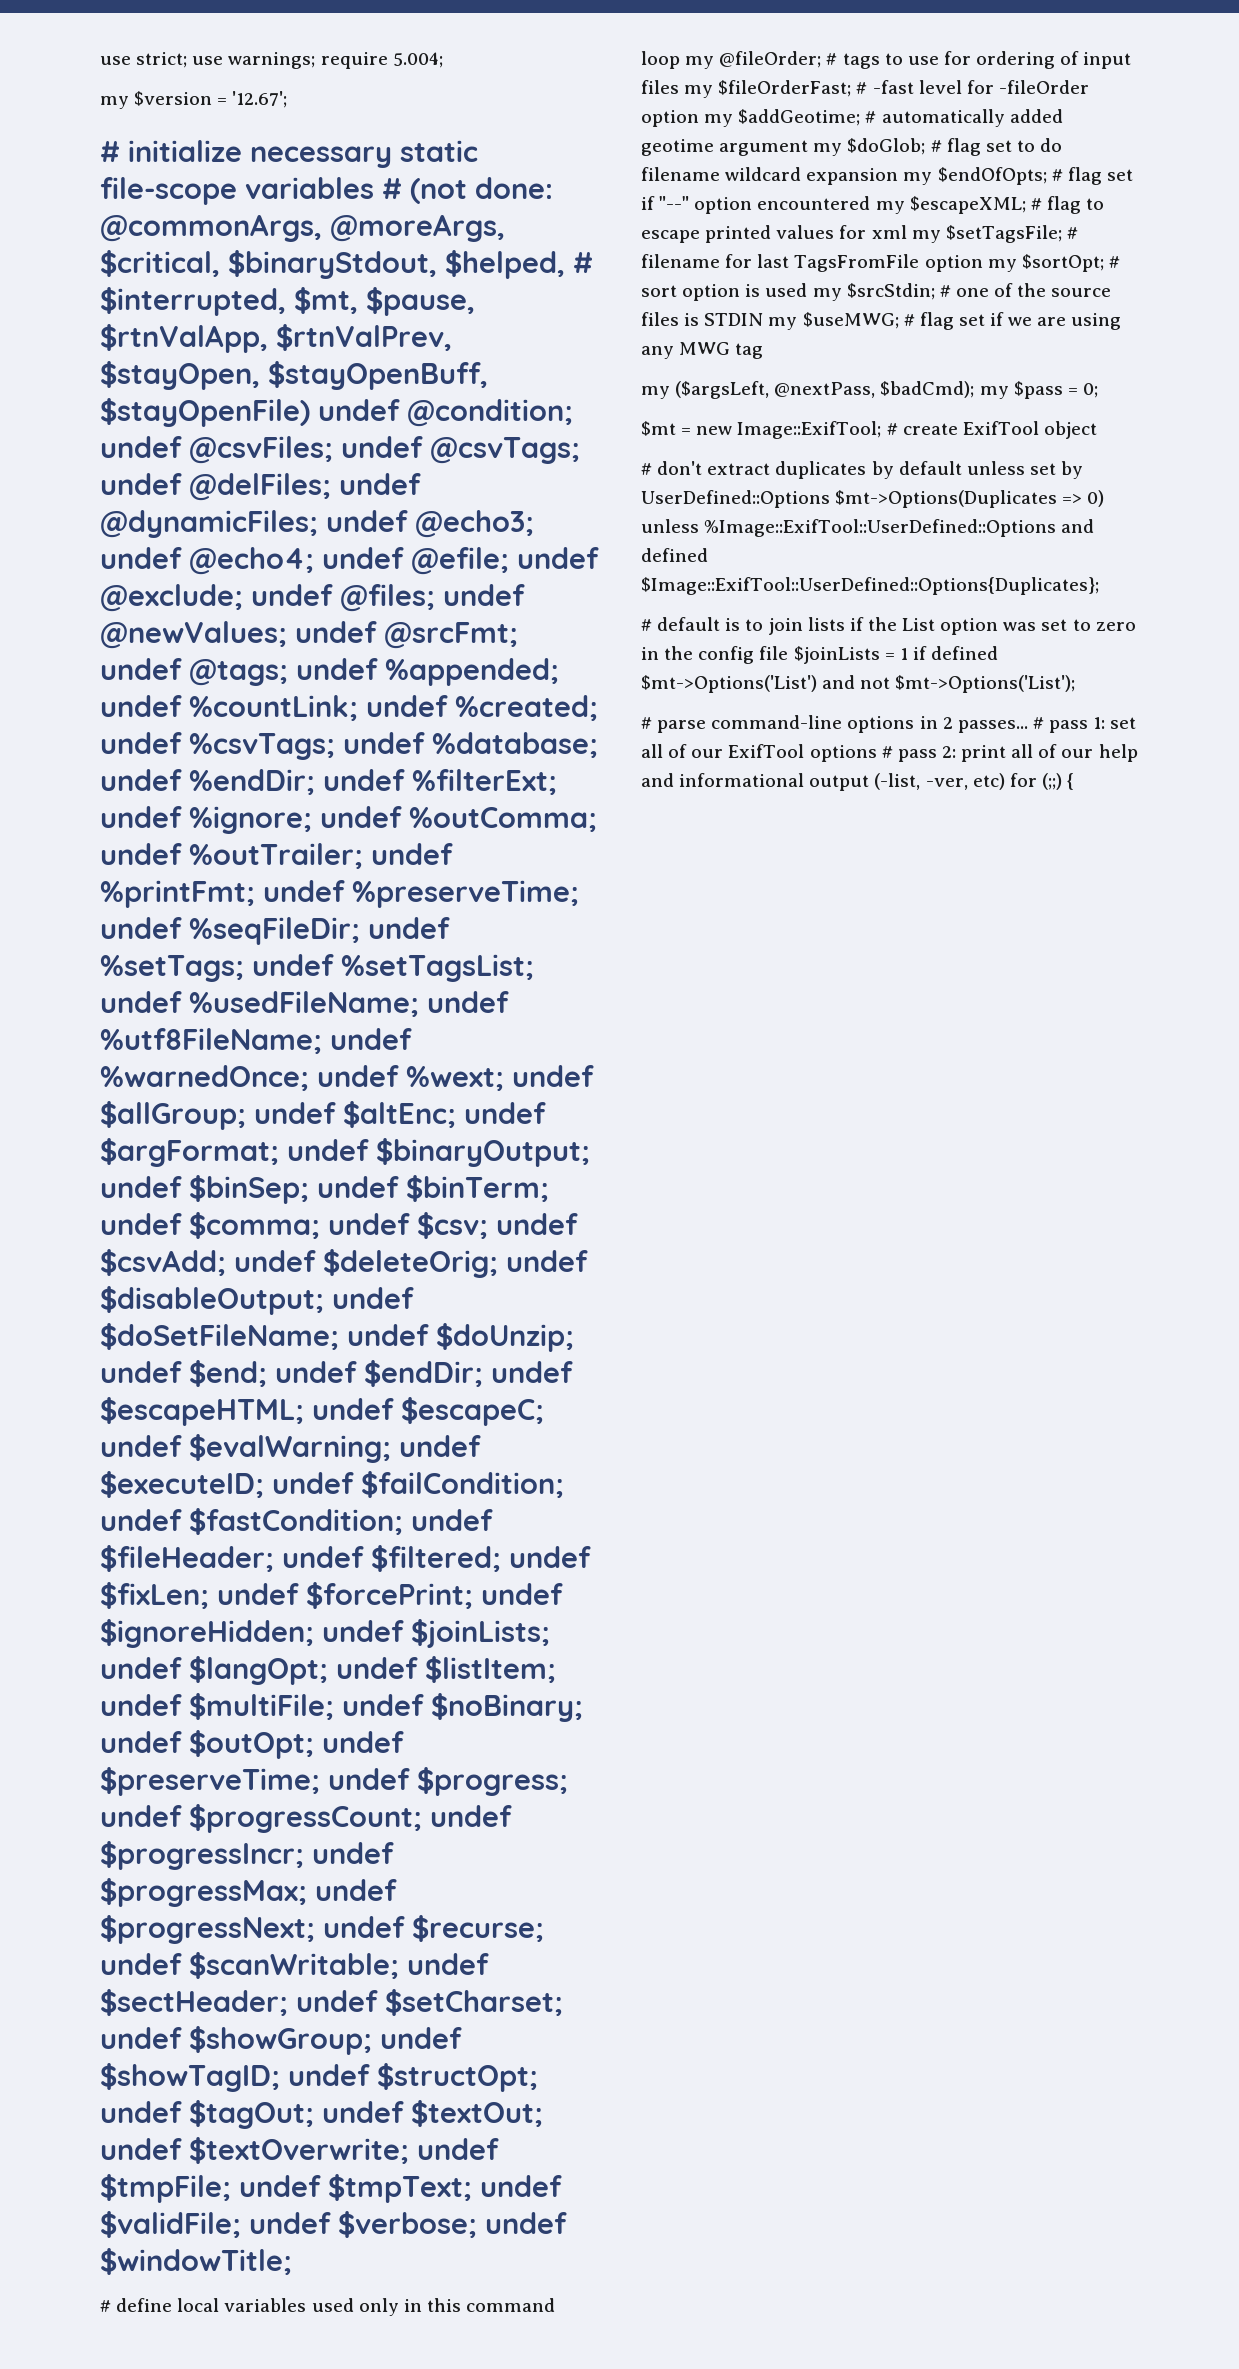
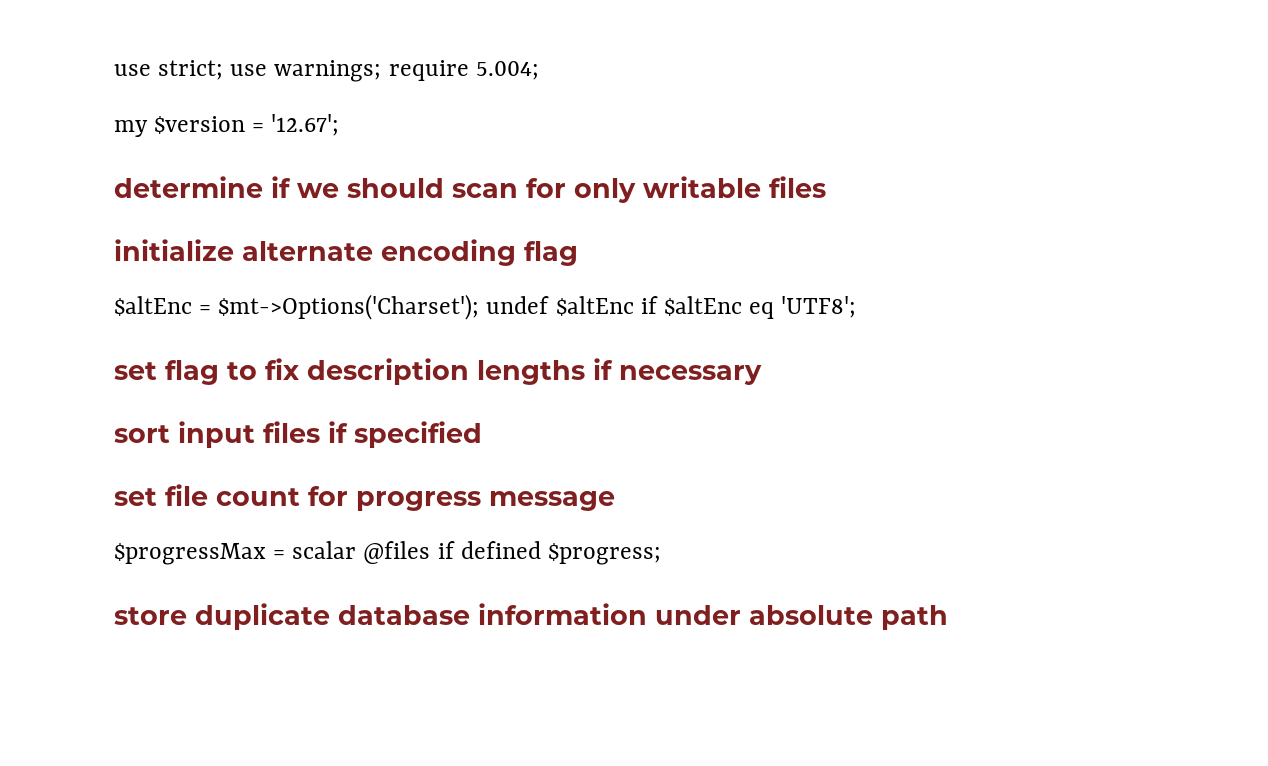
[100,140,478,168] [100,177,553,205] [100,214,505,242] [100,250,593,279] [100,287,475,316] [100,324,452,353] [100,361,488,390] [100,398,573,427] [100,436,580,464] [100,473,421,501] [100,510,534,538] [100,547,599,575] [100,584,525,612] [100,621,518,649] [100,658,559,686] [100,695,598,721] [100,732,598,760] [100,769,557,795] [100,806,597,834] [100,843,453,869] [100,880,579,908] [100,917,450,945] [100,954,534,982] [100,991,509,1017] [100,1028,412,1054] [100,1065,594,1091] [100,1101,546,1130] [100,1138,590,1167] [100,1175,549,1204] [100,1212,578,1239] [100,1249,588,1278] [100,1286,414,1315] [100,1323,574,1352] [100,1360,573,1387] [100,1397,544,1426] [100,1434,481,1463] [100,1471,564,1498] [100,1508,493,1535] [100,1545,591,1572] [100,1582,563,1609] [100,1619,550,1648] [100,1656,556,1685] [100,1693,583,1722] [100,1730,404,1759] [100,1767,568,1796] [100,1804,512,1833] [100,1841,394,1870] [100,1878,397,1907] [100,1915,544,1944] [100,1952,489,1979] [100,1989,563,2016] [100,2026,462,2055] [100,2063,538,2092] [100,2100,543,2129] [100,2137,499,2164] [100,2174,562,2203] [100,2211,567,2238] [100,2248,292,2275] [100,2298,556,2316] [641,51,1132,69] [641,80,1089,98] [641,109,1063,127] [641,138,1063,156] [641,167,1133,185] [641,196,1105,214] [641,225,1078,243] [641,254,1120,272] [641,283,1112,301] [641,312,1122,330] [641,342,764,359] [641,381,1098,399] [641,421,1097,439] [641,461,1084,479] [641,490,1105,508] [641,519,1095,537] [641,548,708,562] [641,577,1099,595] [641,617,1136,635] [641,646,999,664] [641,675,1076,693] [641,715,1137,733] [641,744,1138,762] [641,773,1075,791] # initialize necessary static file-scope variables # (not done: @commonArgs, @moreArgs, $critical, $binaryStdout, $helped, # $interrupted, $mt, $pause, $rtnValApp, $rtnValPrev, $stayOpen, $stayOpenBuff, $stayOpenFile) undef @condition; undef @csvFiles; undef @csvTags; undef @delFiles; undef @dynamicFiles; undef @echo3; undef @echo4; undef @efile; undef @exclude; undef @files; undef @newValues; undef @srcFmt; undef @tags; undef %appended; undef %countLink; undef %created; undef %csvTags; undef %database; undef %endDir; undef %filterExt; undef %ignore; undef %outComma; undef %outTrailer; undef %printFmt; undef %preserveTime; undef %seqFileDir; undef %setTags; undef %setTagsList; undef %usedFileName; undef %utf8FileName; undef %warnedOnce; undef %wext; undef $allGroup; undef $altEnc; undef $argFormat; undef $binaryOutput; undef $binSep; undef $binTerm; undef $comma; undef $csv; undef $csvAdd; undef $deleteOrig; undef $disableOutput; undef $doSetFileName; undef $doUnzip; undef $end; undef $endDir; undef $escapeHTML; undef $escapeC; undef $evalWarning; undef $executeID; undef $failCondition; undef $fastCondition; undef $fileHeader; undef $filtered; undef $fixLen; undef $forcePrint; undef $ignoreHidden; undef $joinLists; undef $langOpt; undef $listItem; undef $multiFile; undef $noBinary; undef $outOpt; undef $preserveTime; undef $progress; undef $progressCount; undef $progressIncr; undef $progressMax; undef $progressNext; undef $recurse; undef $scanWritable; undef $sectHeader; undef $setCharset; undef $showGroup; undef $showTagID; undef $structOpt; undef $tagOut; undef $textOut; undef $textOverwrite; undef $tmpFile; undef $tmpText; undef $validFile; undef $verbose; undef $windowTitle; // # define local variables used only in this command loop my @fileOrder; # tags to use for ordering of input files my $fileOrderFast; # -fast level for -fileOrder option my $addGeotime; # automatically added geotime argument my $doGlob; # flag set to do filename wildcard expansion my $endOfOpts; # flag set if "--" option encountered my $escapeXML; # flag to escape printed values for xml my $setTagsFile; # filename for last TagsFromFile option my $sortOpt; # sort option is used my $srcStdin; # one of the source files is STDIN my $useMWG; # flag set if we are using any MWG tag // my ($argsLeft, @nextPass, $badCmd); my $pass = 0; // $mt = new Image::ExifTool; # create ExifTool object // # don't extract duplicates by default unless set by UserDefined::Options $mt->Options(Duplicates => 0) unless %Image::ExifTool::UserDefined::Options and defined $Image::ExifTool::UserDefined::Options{Duplicates}; // # default is to join lists if the List option was set to zero in the config file $joinLists = 1 if defined $mt->Options('List') and not $mt->Options('List'); // # parse command-line options in 2 passes... # pass 1: set all of our ExifTool options # pass 2: print all of our help and informational output (-list, -ver, etc) for (;;) { -> [114,176,826,203] [114,239,578,266] [114,294,857,320] [114,358,762,385] [114,421,482,448] [114,484,615,511] [114,541,661,565] [114,603,948,630] determine if we should scan for only writable files // initialize alternate encoding flag // $altEnc = $mt->Options('Charset'); undef $altEnc if $altEnc eq 'UTF8'; // set flag to fix description lengths if necessary // sort input files if specified // set file count for progress message // $progressMax = scalar @files if defined $progress; // store duplicate database information under absolute path

